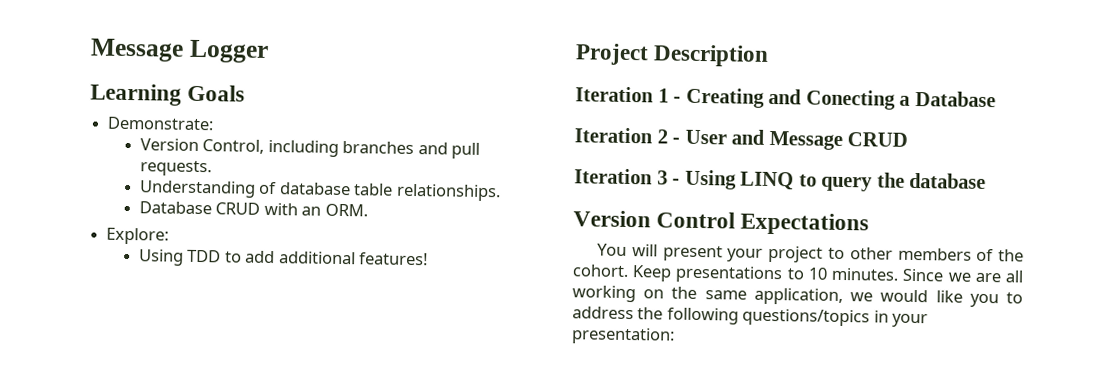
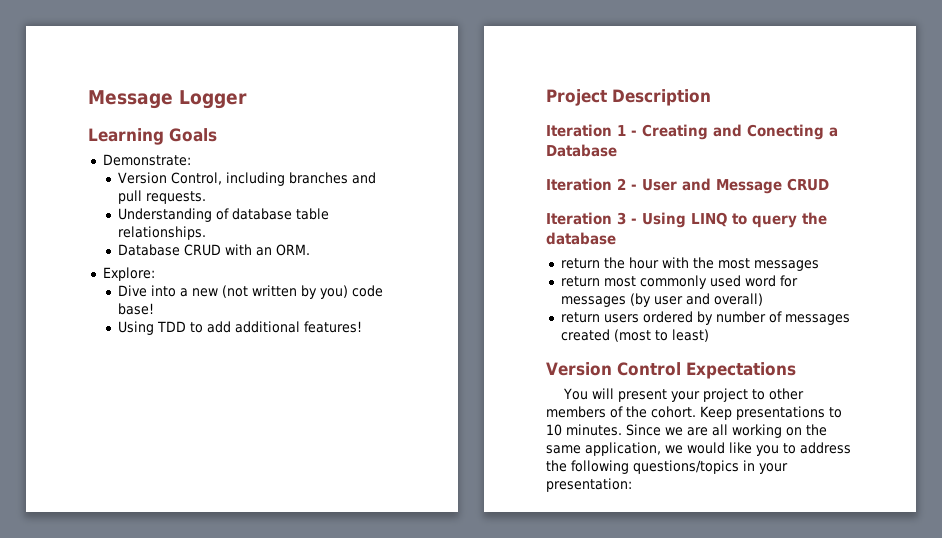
(170, 236) none -> [117,285,383,299] [117,303,154,315] // Dive into a new (not written by you) code base!
(987, 180) none -> [560,257,819,271] [560,275,798,289] [560,293,763,307] [560,311,850,325] [560,329,709,342] // return the hour with the most messages // return most commonly used word for messages (by user and overall) // return users ordered by number of messages created (most to least)

